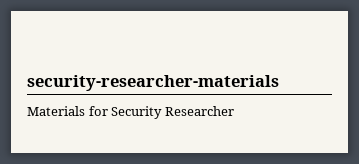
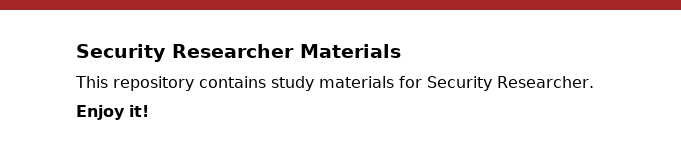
[27,75,279,91] [27,106,234,119] security-researcher-materials // Materials for Security Researcher -> [76,44,401,62] [75,76,594,91] [76,105,149,120] Security Researcher Materials // This repository contains study materials for Security Researcher. // Enjoy it!

